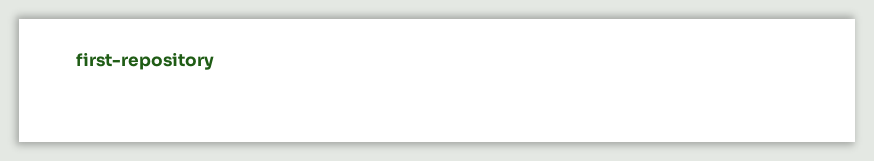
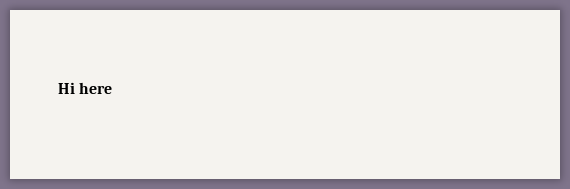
[76,52,214,70] first-repository -> [58,82,113,94] Hi here

